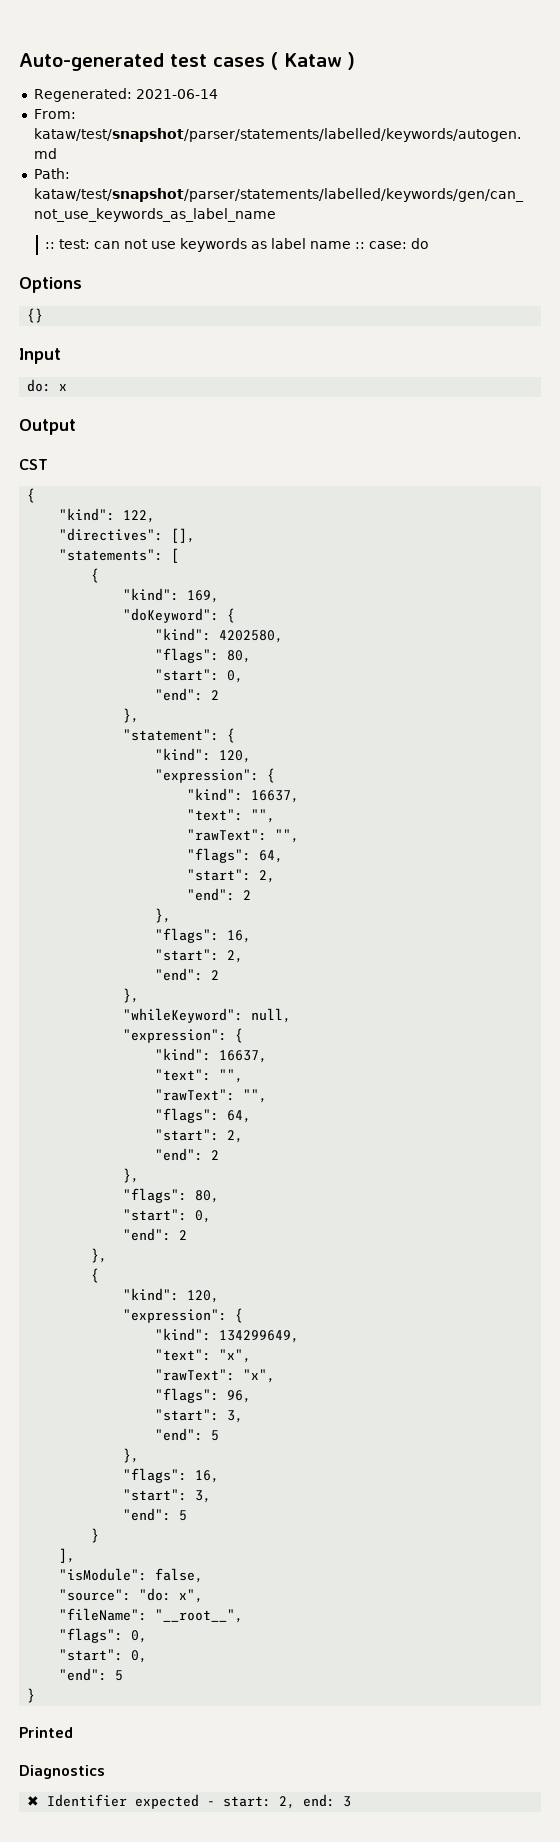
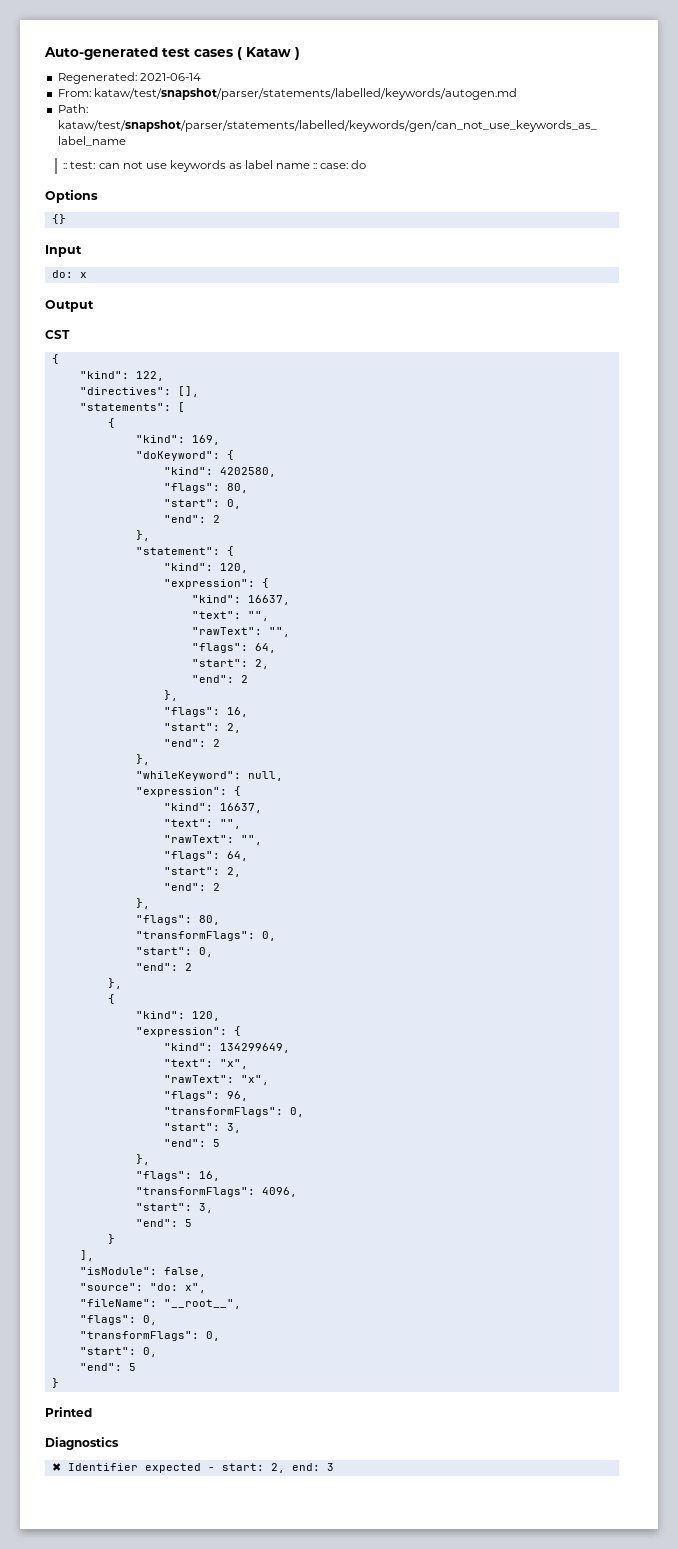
(220, 1196) none -> [135,931,276,941] // "transformFlags": 0,
(252, 1396) none -> [163,1107,304,1117] // "transformFlags": 0,
(220, 1476) none -> [135,1187,297,1197] // "transformFlags": 4096,
(148, 1636) none -> [79,1331,220,1341] // "transformFlags": 0,

